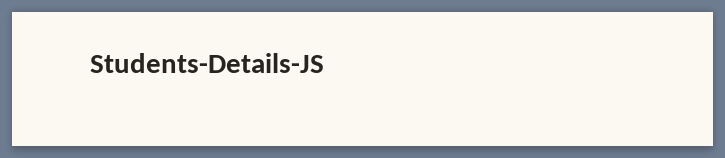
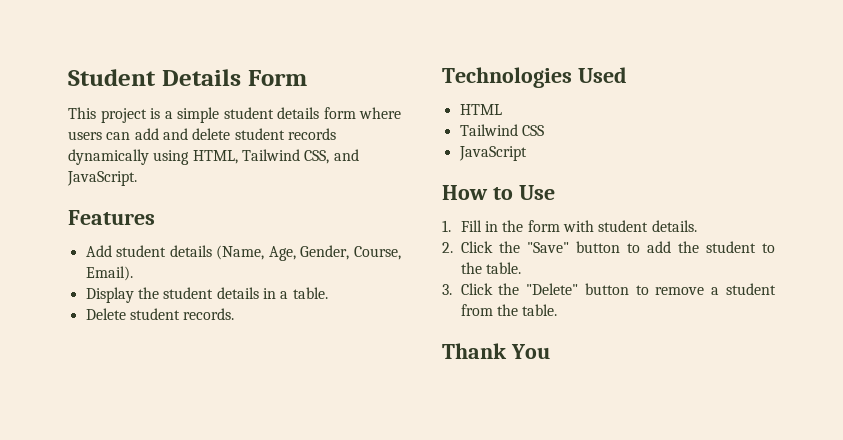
[90,53,324,73] Students-Details-JS -> [68,69,307,86] [68,107,401,123] [68,128,336,140] [68,149,359,165] [67,171,137,186] [68,210,155,225] [85,245,401,261] [85,266,133,281] [85,287,328,303] [85,308,235,320] [442,67,627,88] [459,104,502,115] [459,124,544,136] [458,146,527,161] [442,185,555,200] [442,220,697,232] [442,241,775,253] [461,262,522,274] [442,283,776,295] [460,304,558,316] [442,343,550,359] Student Details Form // This project is a simple student details form where users can add and delete student records dynamically using HTML, Tailwind CSS, and JavaScript. // Features // Add student details (Name, Age, Gender, Course, Email). // Display the student details in a table. // Delete student records. // Technologies Used // HTML // Tailwind CSS // JavaScript // How to Use // 1. Fill in the form with student details. // 2. Click the "Save" button to add the student to the table. // 3. Click the "Delete" button to remove a student from the table. // Thank You

